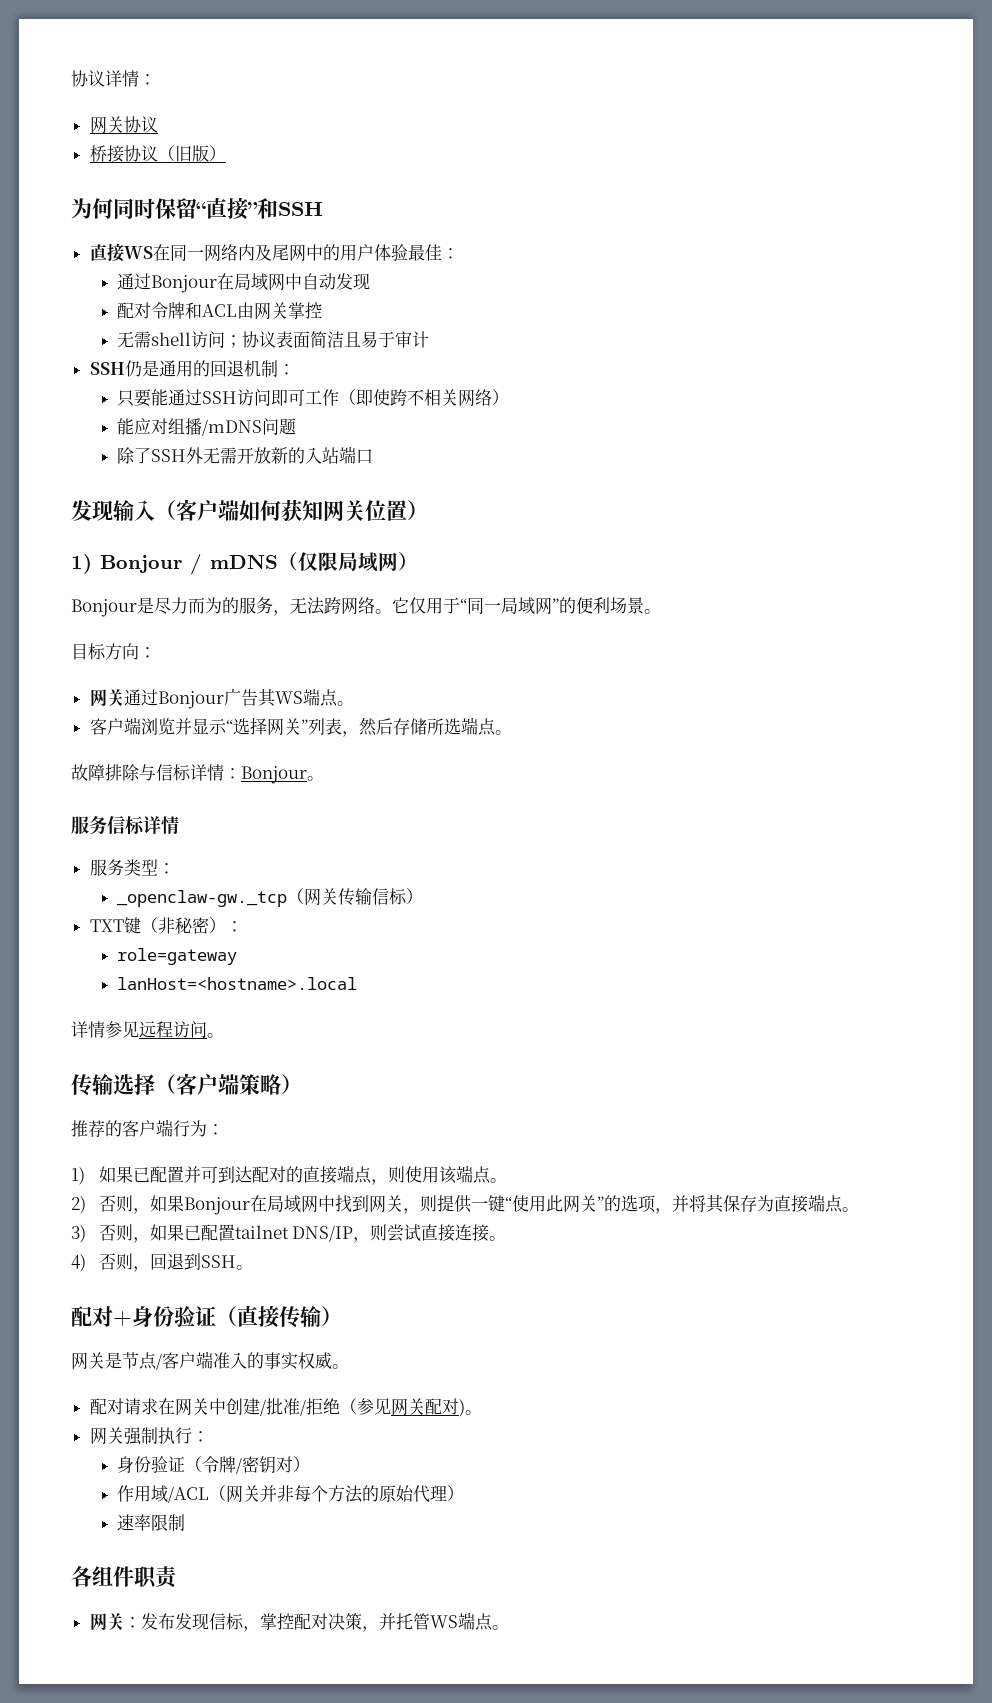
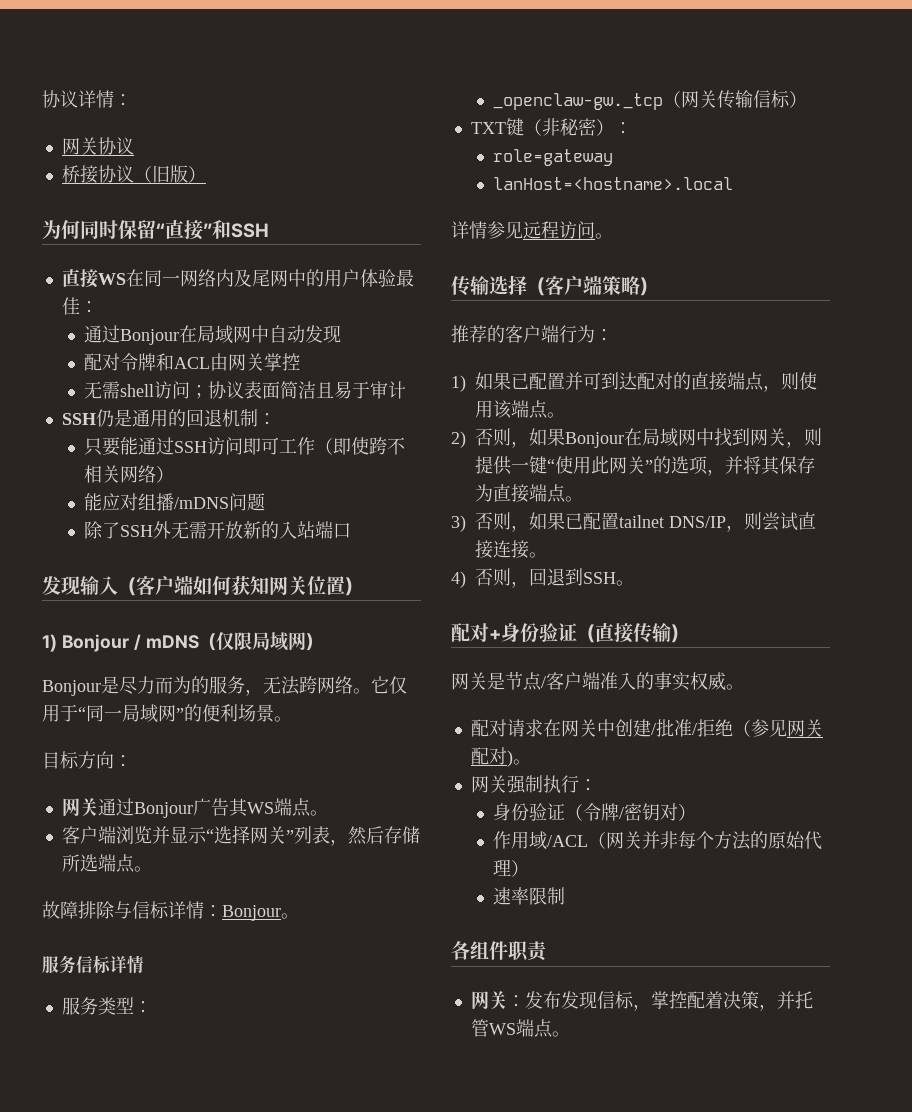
[310,1613,328,1630] 对 -> [704,991,723,1009] 着

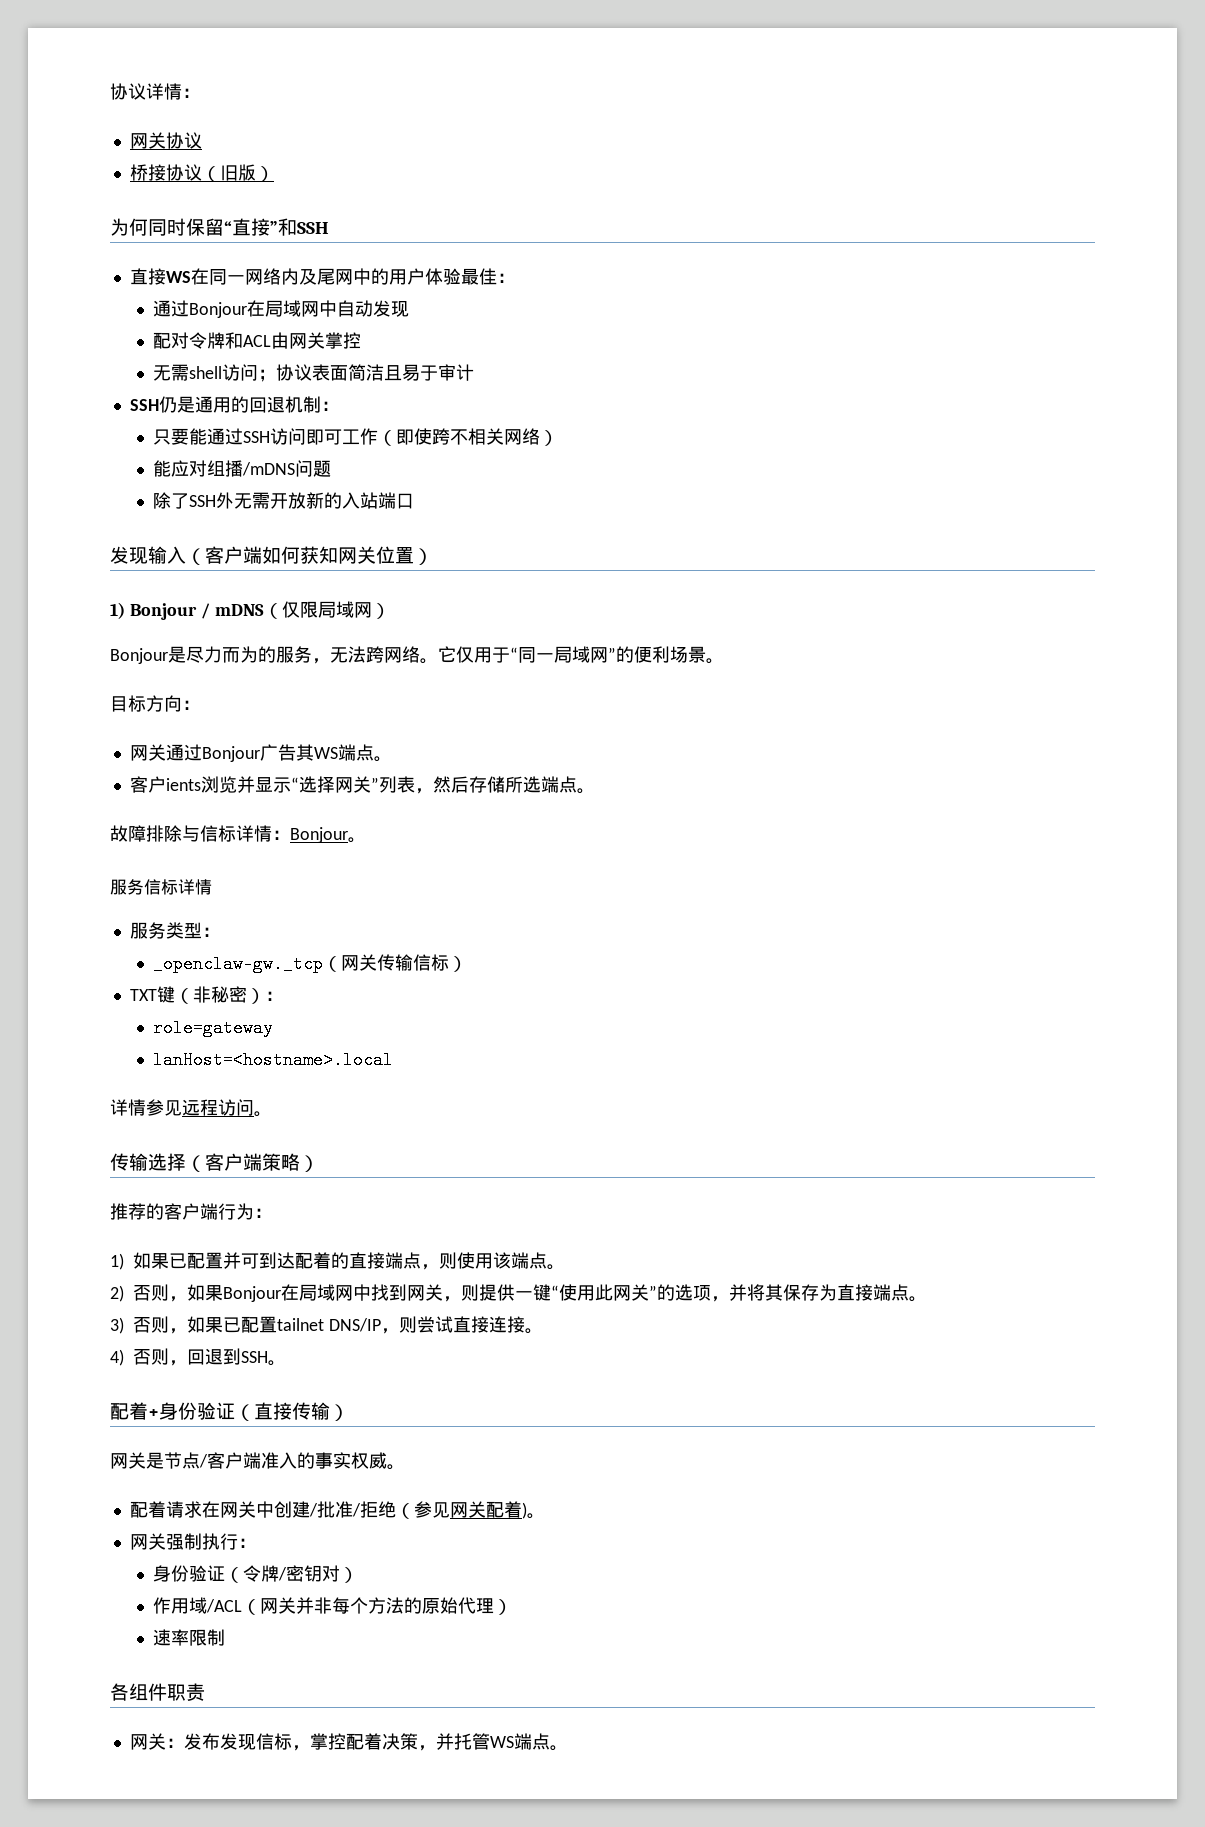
[97,826,116,844] 端 -> [165,778,201,791] ients
[655,372,673,390] 对 -> [313,1252,332,1269] 着
[470,623,489,642] 对 -> [129,1402,148,1420] 着
[488,719,507,737] 对 -> [147,1501,166,1518] 着
[488,747,507,765] 对 -> [503,1501,522,1518] 着

